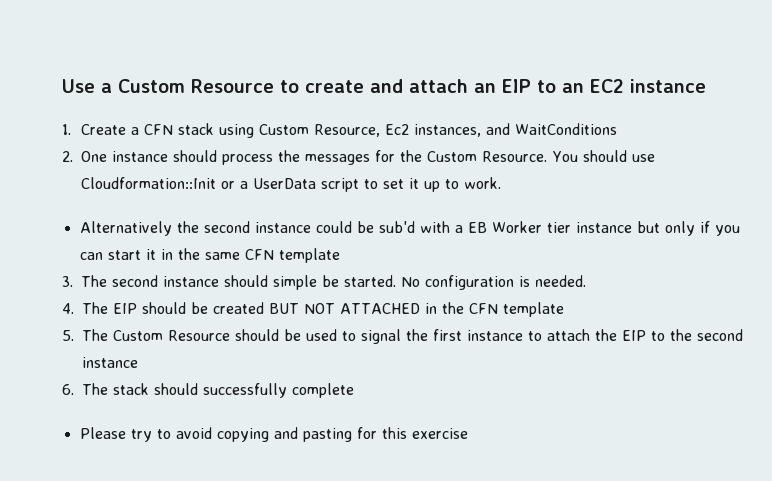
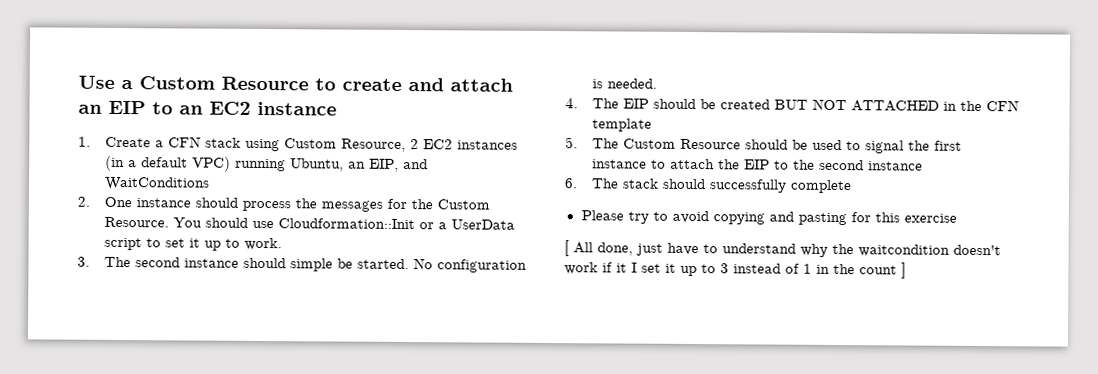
[384,124,481,137] Ec2 instances, -> [410,139,519,150] [105,155,400,172] 2 EC2 instances (in a default VPC) running Ubuntu, an EIP,
[79,221,740,236] [79,248,340,263] // Alternatively the second instance could be sub'd with a EB Worker tier instance but only if you can start it in the same CFN template -> (283, 244) none
(468, 433) none -> [564,240,1001,257] [564,262,906,279] // [ All done, just have to understand why the waitcondition doesn't work if it I set it up to 3 instead of 1 in the count ]

